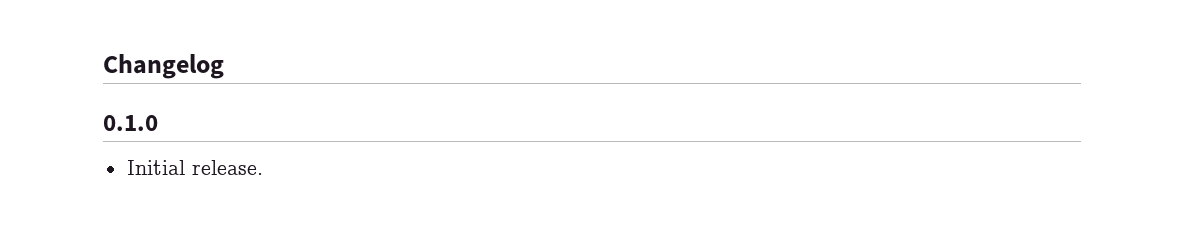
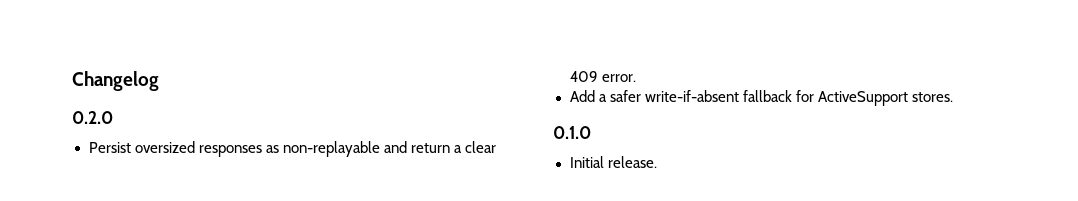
(224, 66) none -> [72,111,113,124] [88,141,496,157] [569,71,636,82] [569,90,953,106] // 0.2.0 // Persist oversized responses as non-replayable and return a clear 409 error. // Add a safer write-if-absent fallback for ActiveSupport stores.

